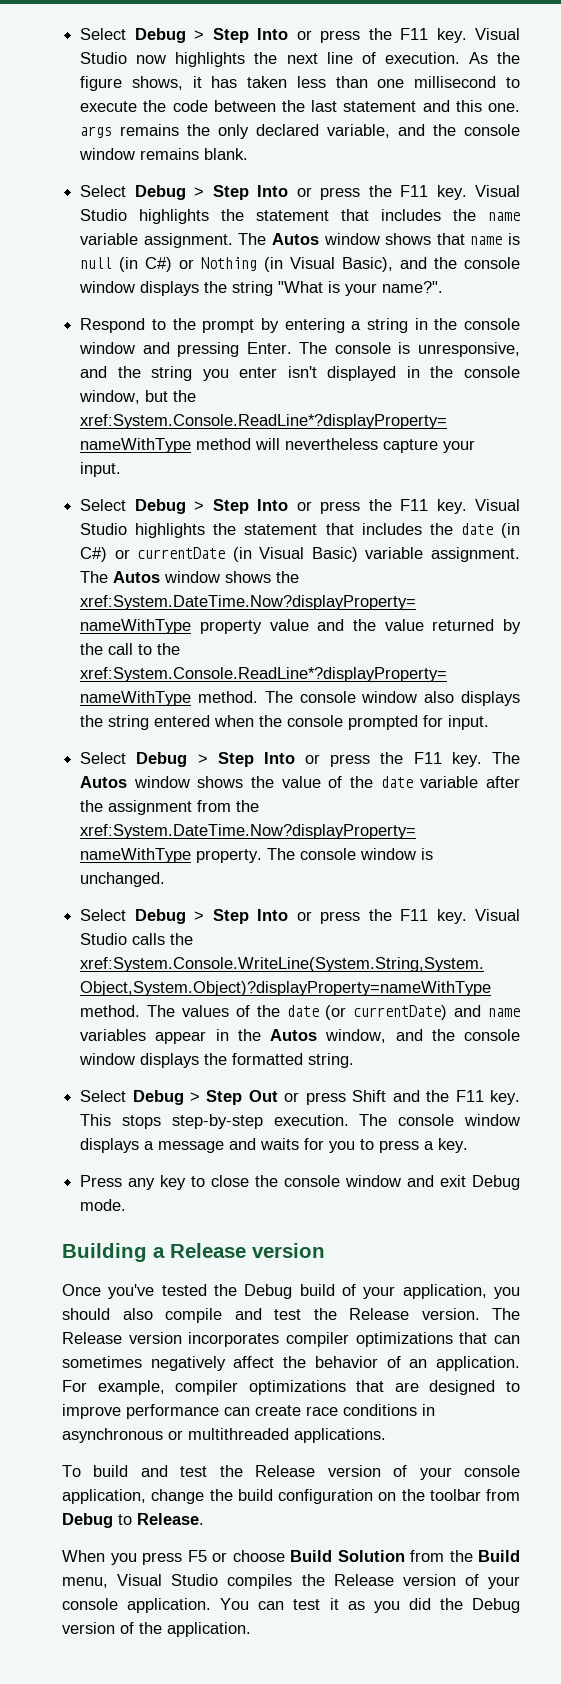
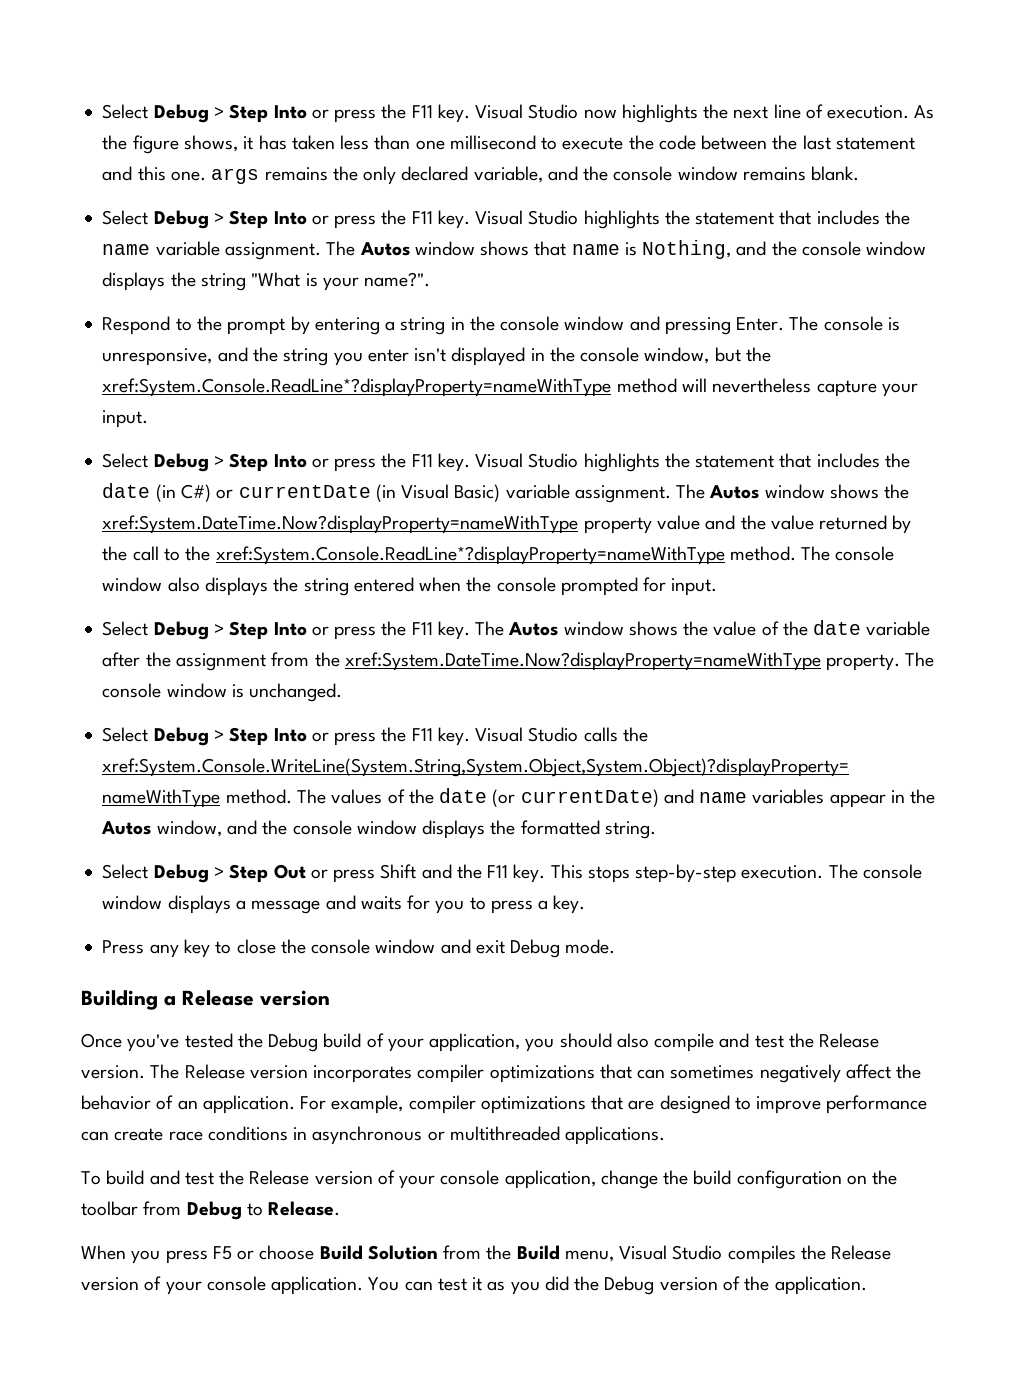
[80,257,394,272] null (in C#) or Nothing (in Visual Basic), -> [642,240,732,259] Nothing,

